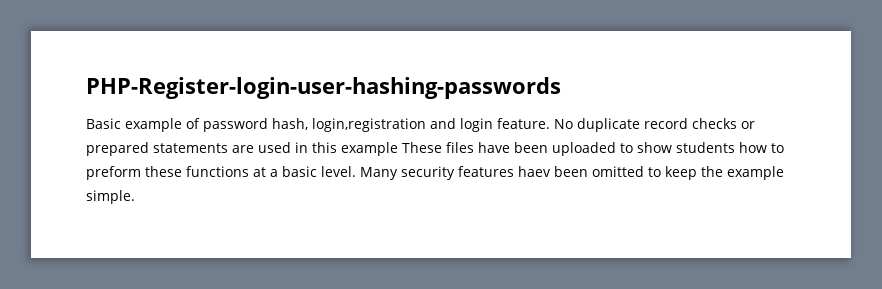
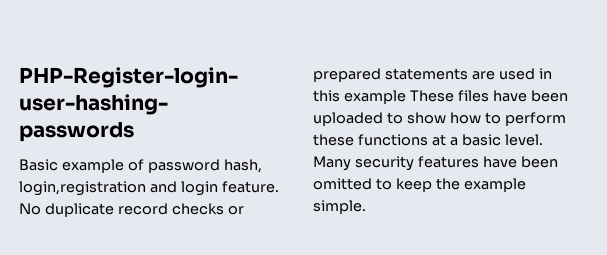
[676,142,735,153] students -> (446, 118) none
[86,166,141,180] preform -> [504,112,566,126] perform
[518,166,551,177] haev -> [482,156,517,168] have

